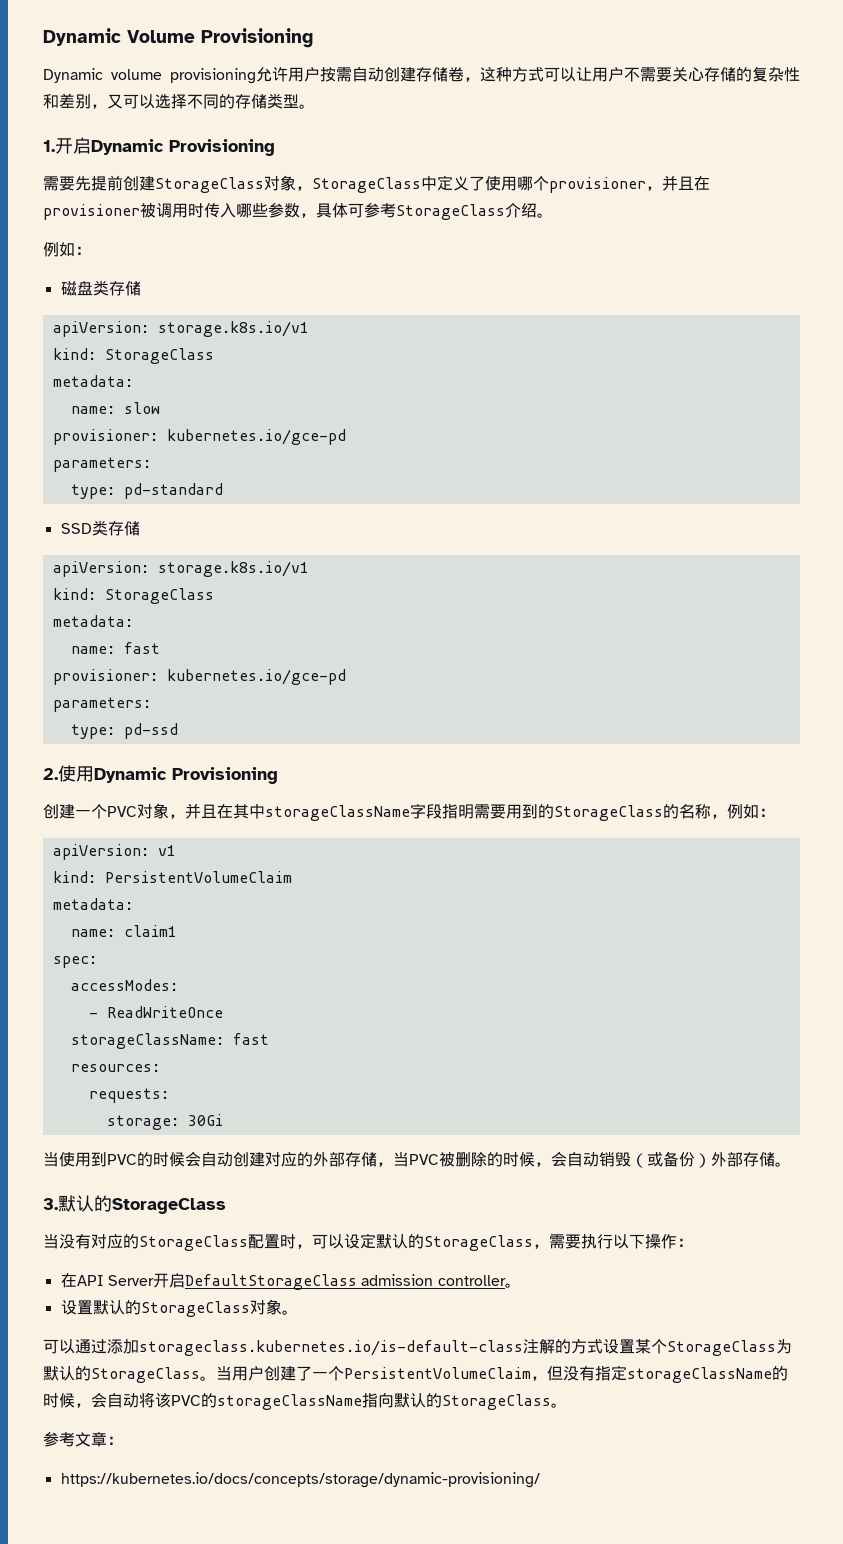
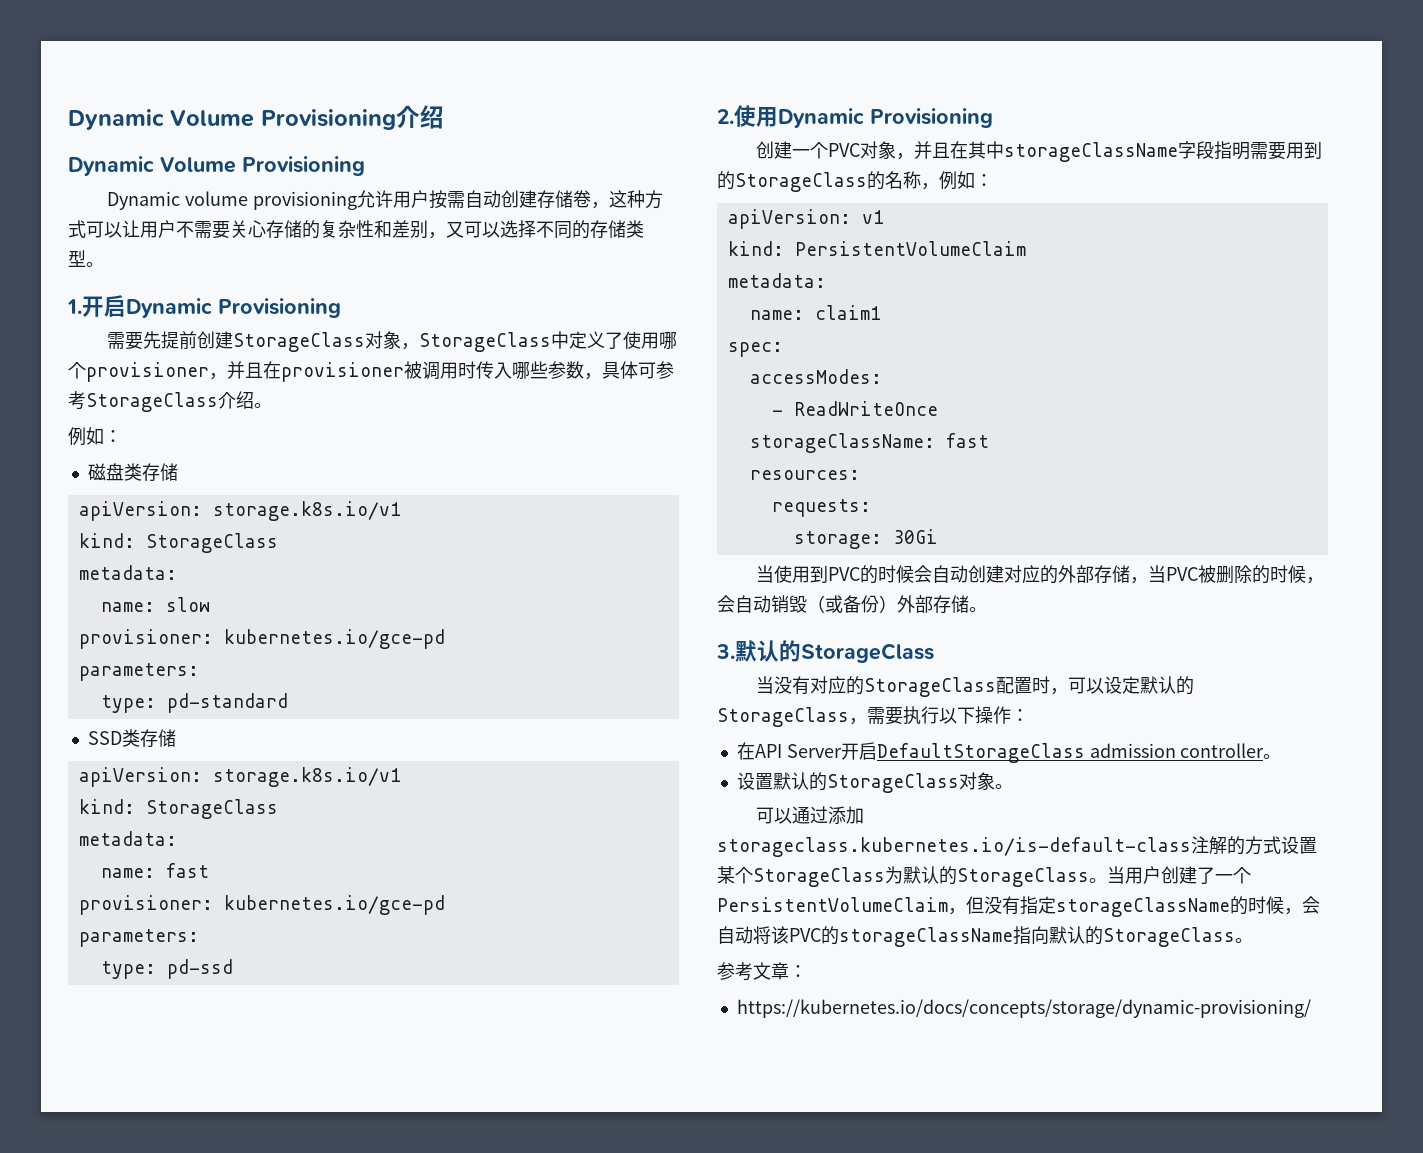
[43,28,313,48] Dynamic Volume Provisioning -> [68,105,444,130] [68,156,365,176] Dynamic Volume Provisioning介绍 // Dynamic Volume Provisioning

